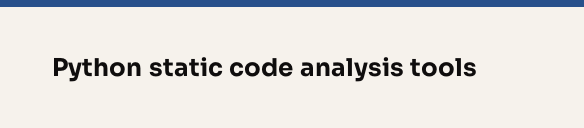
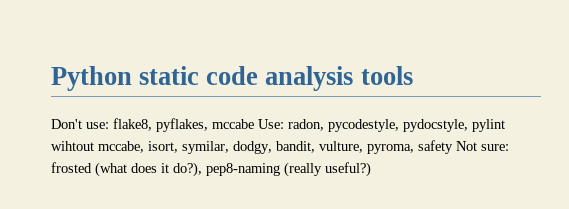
(478, 67) none -> [51,118,505,132] [51,140,509,154] [51,162,371,177] // Don't use: flake8, pyflakes, mccabe Use: radon, pycodestyle, pydocstyle, pylint wihtout mccabe, isort, symilar, dodgy, bandit, vulture, pyroma, safety Not sure: frosted (what does it do?), pep8-naming (really useful?)

